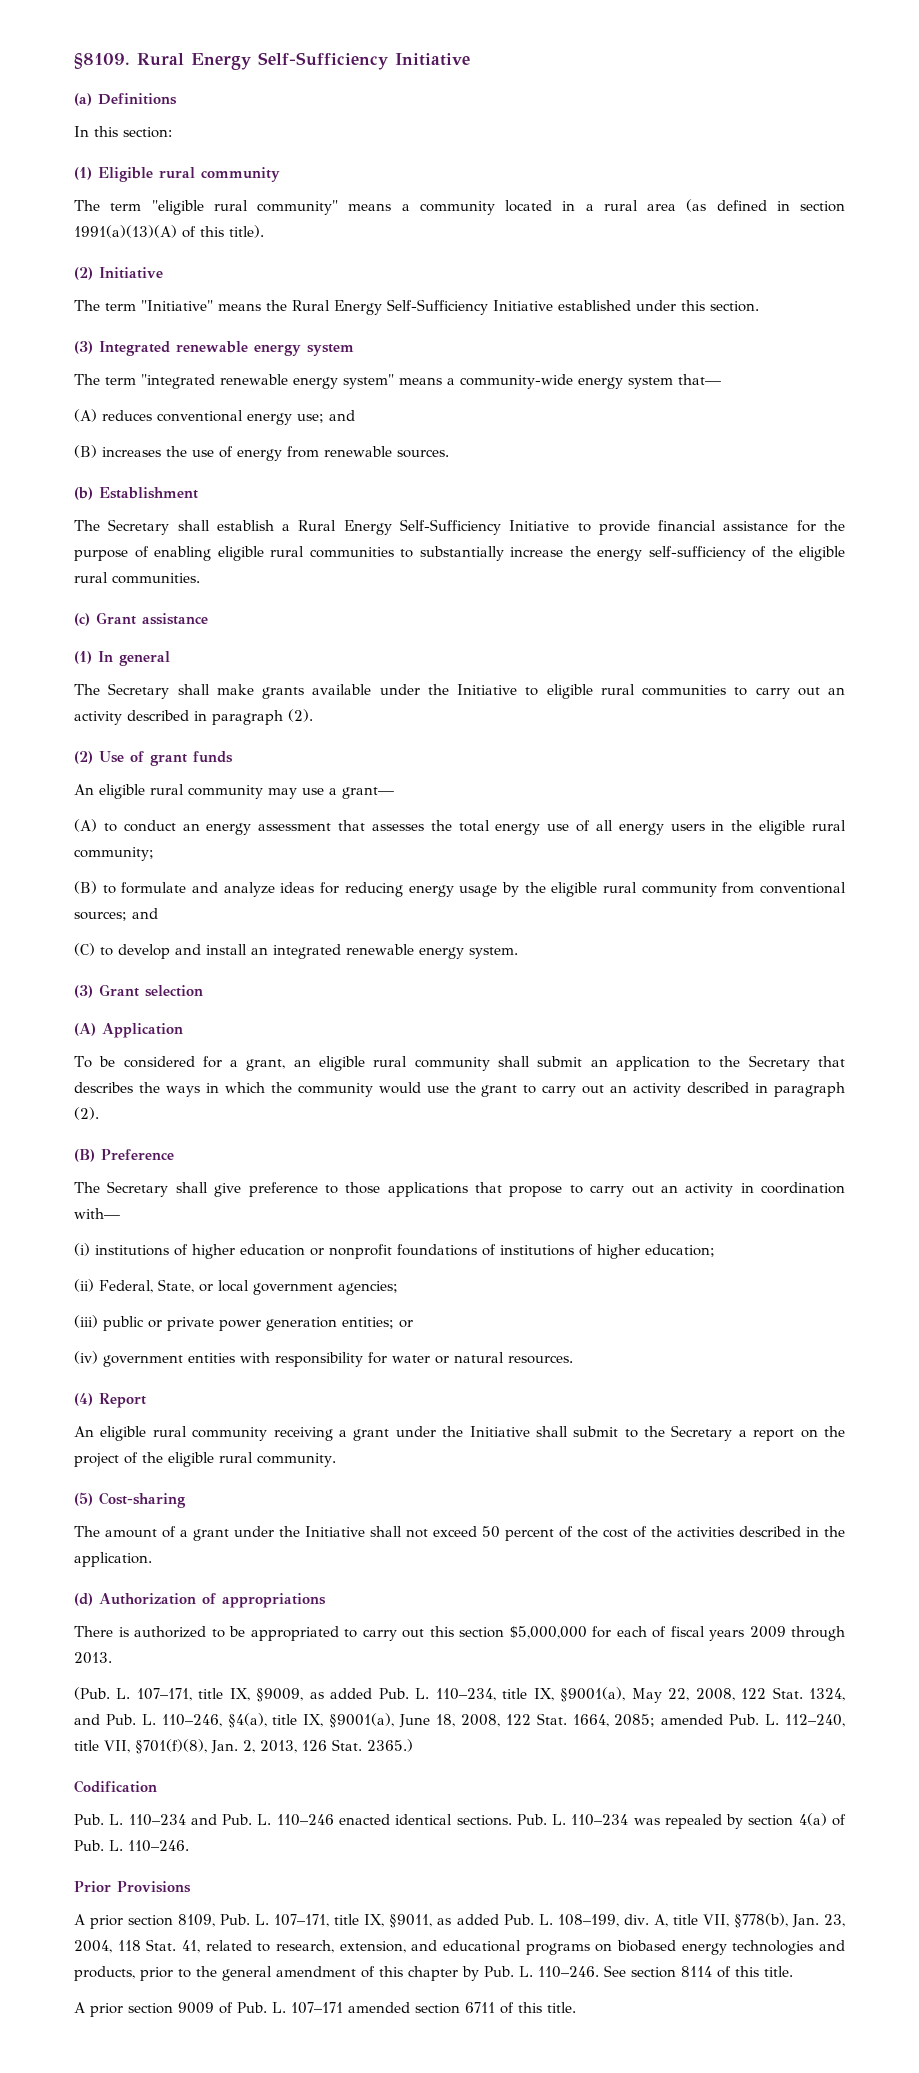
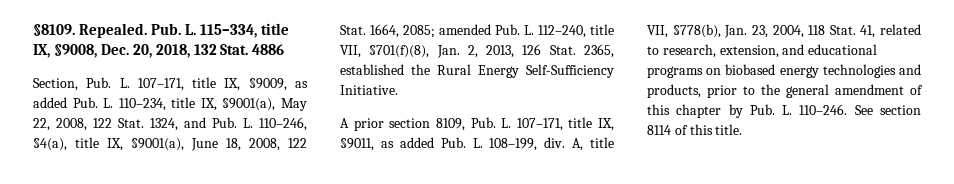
[137,52,470,70] [74,93,177,106] [74,126,172,138] [74,167,280,182] [74,199,845,215] [74,225,264,238] [74,267,163,280] [74,299,759,315] [74,341,354,356] [74,374,721,389] [74,409,355,425] [74,445,449,461] [74,487,198,500] [74,519,846,535] [74,546,845,561] [74,572,200,584] [74,612,208,626] [74,651,170,666] [74,683,845,699] [74,709,313,725] [74,751,233,766] [74,784,394,799] [74,819,847,835] [74,847,154,861] [74,881,846,897] [74,908,158,921] [74,943,518,959] [74,984,203,998] [74,1023,183,1038] [74,1055,845,1071] [74,1082,846,1097] [74,1107,99,1120] [74,1149,174,1162] [74,1181,845,1197] [74,1208,120,1219] [74,1243,715,1259] [74,1279,398,1295] [74,1315,413,1331] [74,1351,573,1367] [74,1393,146,1408] [74,1425,846,1441] [74,1452,336,1467] [74,1492,186,1508] [74,1526,845,1541] [74,1552,152,1567] [74,1593,326,1608] [74,1626,845,1641] [74,1652,112,1664] [74,1687,110,1700] Rural Energy Self-Sufficiency Initiative // (a) Definitions // In this section: // (1) Eligible rural community // The term "eligible rural community" means a community located in a rural area (as defined in section 1991(a)(13)(A) of this title). // (2) Initiative // The term "Initiative" means the Rural Energy Self-Sufficiency Initiative established under this section. // (3) Integrated renewable energy system // The term "integrated renewable energy system" means a community-wide energy system that— // (A) reduces conventional energy use; and // (B) increases the use of energy from renewable sources. // (b) Establishment // The Secretary shall establish a Rural Energy Self-Sufficiency Initiative to provide financial assistance for the purpose of enabling eligible rural communities to substantially increase the energy self-sufficiency of the eligible rural communities. // (c) Grant assistance // (1) In general // The Secretary shall make grants available under the Initiative to eligible rural communities to carry out an activity described in paragraph (2). // (2) Use of grant funds // An eligible rural community may use a grant— // (A) to conduct an energy assessment that assesses the total energy use of all energy users in the eligible rural community; // (B) to formulate and analyze ideas for reducing energy usage by the eligible rural community from conventional sources; and // (C) to develop and install an integrated renewable energy system. // (3) Grant selection // (A) Application // To be considered for a grant, an eligible rural community shall submit an application to the Secretary that describes the ways in which the community would use the grant to carry out an activity described in paragraph (2). // (B) Preference // The Secretary shall give preference to those applications that propose to carry out an activity in coordination with— // (i) institutions of higher education or nonprofit foundations of institutions of higher education; // (ii) Federal, State, or local government agencies; // (iii) public or private power generation entities; or // (iv) government entities with responsibility for water or natural resources. // (4) Report // An eligible rural community receiving a grant under the Initiative shall submit to the Secretary a report on the project of the eligible rural community. // (5) Cost-sharing // The amount of a grant under the Initiative shall not exceed 50 percent of the cost of the activities described in the application. // (d) Authorization of appropriations // There is authorized to be appropriated to carry out this section $5,000,000 for each of fiscal years 2009 through 2013. // (Pub. -> [78,23,289,38] [33,44,285,58] [33,77,112,91] Repealed. Pub. L. 115–334, title IX, §9008, Dec. 20, 2018, 132 Stat. 4886 // Section, Pub.
[367,1739,413,1752] [74,1780,157,1793] [74,1813,847,1829] [74,1840,189,1852] [74,1881,191,1893] 2365.) // Codification // Pub. L. 110–234 and Pub. L. 110–246 enacted identical sections. Pub. L. 110–234 was repealed by section 4(a) of Pub. L. 110–246. // Prior Provisions -> [584,44,614,58] [340,64,614,78] [340,85,398,95] 2365, established the Rural Energy Self-Sufficiency Initiative.
[74,2002,576,2017] // A prior section 9009 of Pub. L. 107–171 amended section 6711 of this title. -> (743, 129) none

